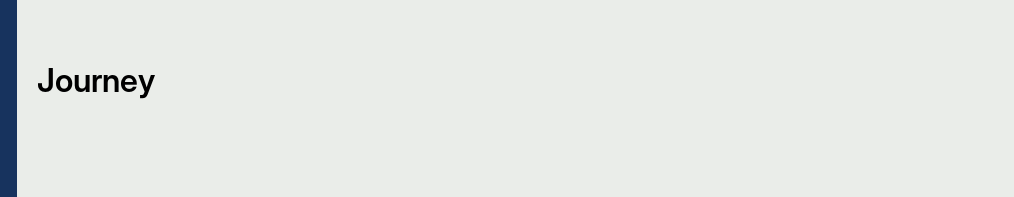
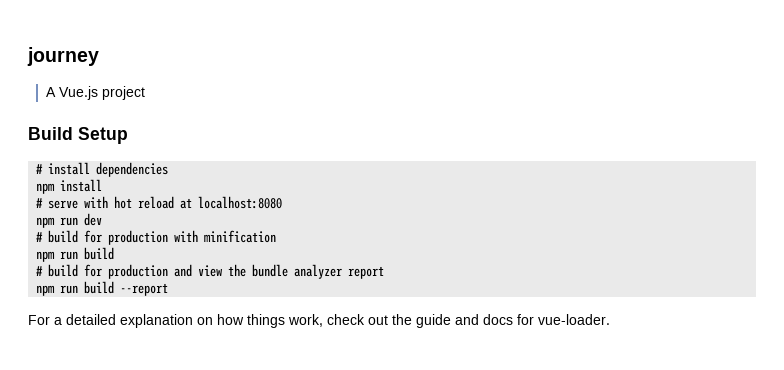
[37,68,155,99] Journey -> [27,47,99,66] [46,86,146,100] [28,127,128,144] [36,162,169,177] [36,179,103,194] [36,196,283,209] [36,213,103,228] [36,230,277,245] [36,247,115,262] [36,264,385,279] [36,281,169,296] [28,314,610,328] journey // A Vue.js project // Build Setup // # install dependencies // npm install // # serve with hot reload at localhost:8080 // npm run dev // # build for production with minification // npm run build // # build for production and view the bundle analyzer report // npm run build --report // For a detailed explanation on how things work, check out the guide and docs for vue-loader.

